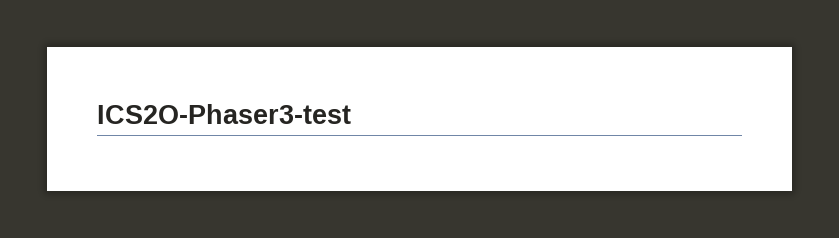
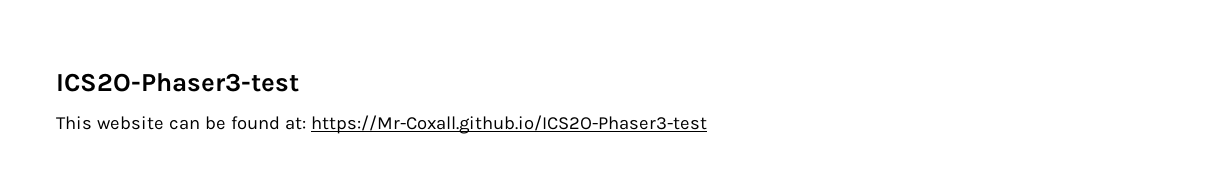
(351, 114) none -> [56,115,707,134] // This website can be found at: https://Mr-Coxall.github.io/ICS2O-Phaser3-test

